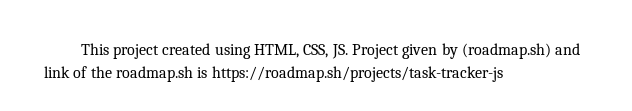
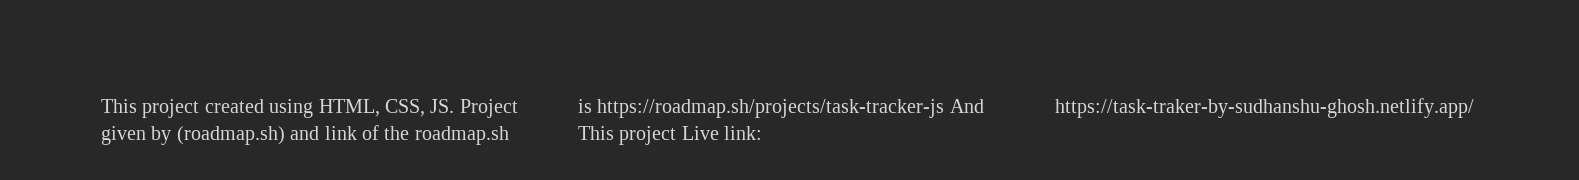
(503, 74) none -> [949,99,984,113] [578,126,763,145] [1055,98,1474,118] And This project Live link: https://task-traker-by-sudhanshu-ghosh.netlify.app/

